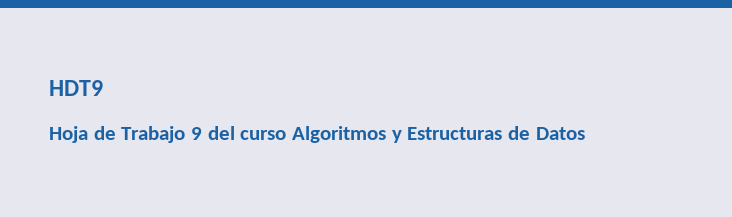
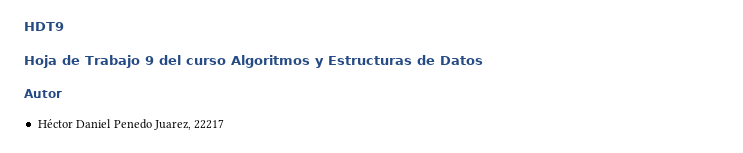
(585, 133) none -> [24,89,62,98] [37,119,225,130] // Autor // Héctor Daniel Penedo Juarez, 22217

